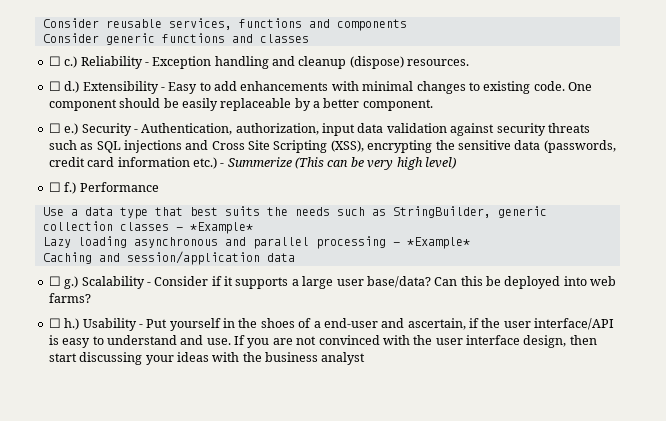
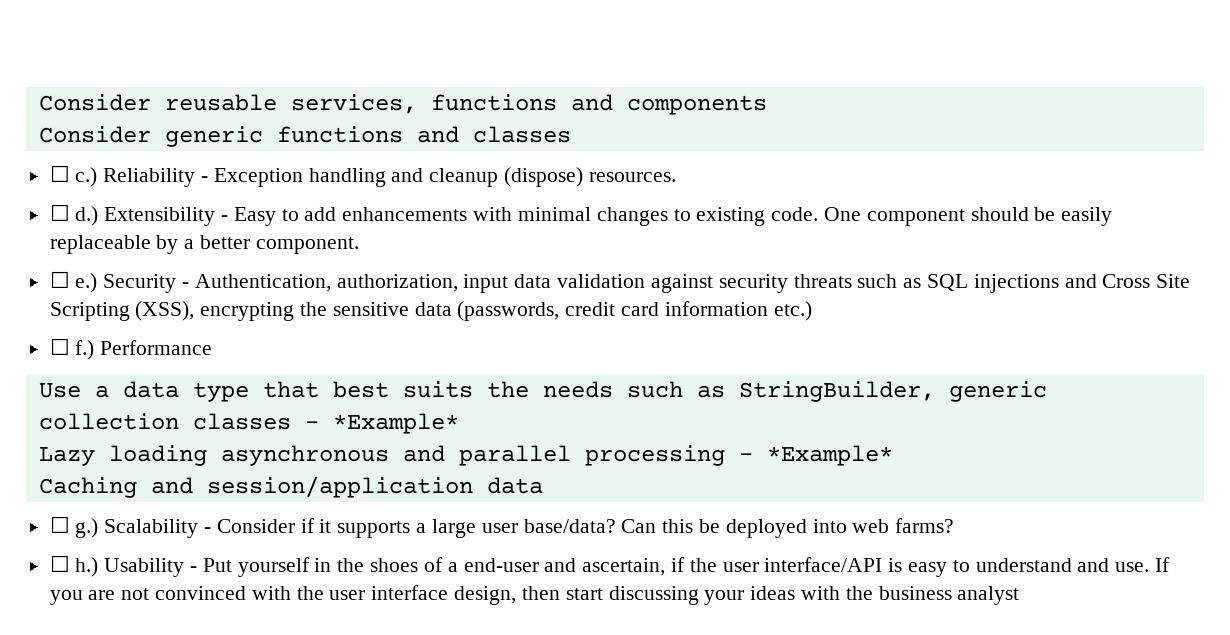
[220,157,456,170] - Summerize (This can be very high level) -> (812, 311) none

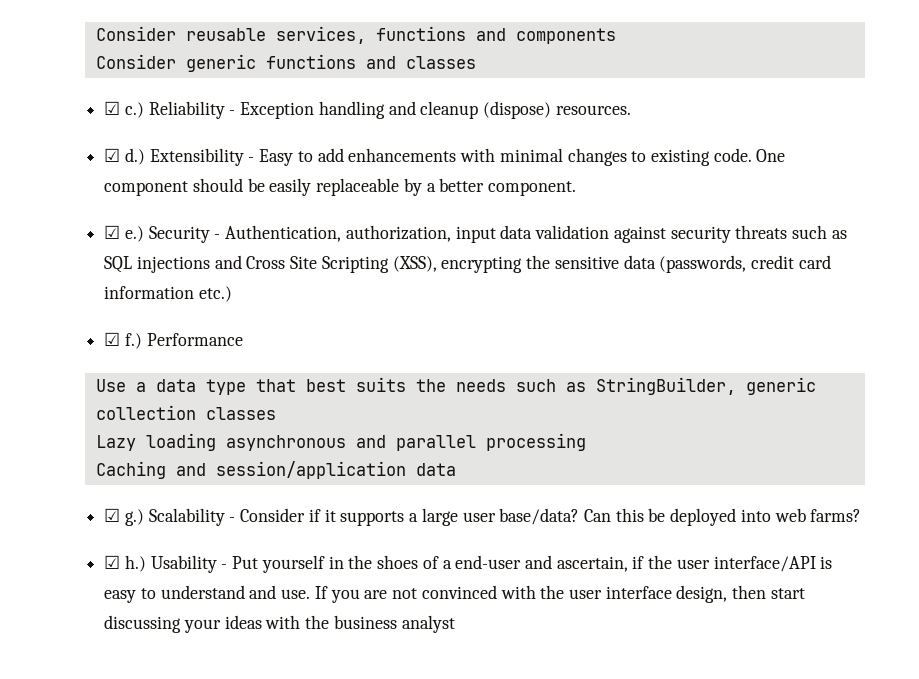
[49,165,70,182] ☐ -> [104,101,121,115] ☑
[49,204,70,221] ☐ -> [104,148,121,162] ☑
[49,271,70,288] ☐ -> [104,225,121,239] ☑
[49,338,70,355] ☐ -> [104,332,121,346] ☑
[304,413,459,434] - *Example* -> (276, 413) none
[738,445,893,466] - *Example* -> (586, 442) none
[49,516,70,533] ☐ -> [104,508,121,522] ☑
[49,555,70,572] ☐ -> [104,555,121,569] ☑

